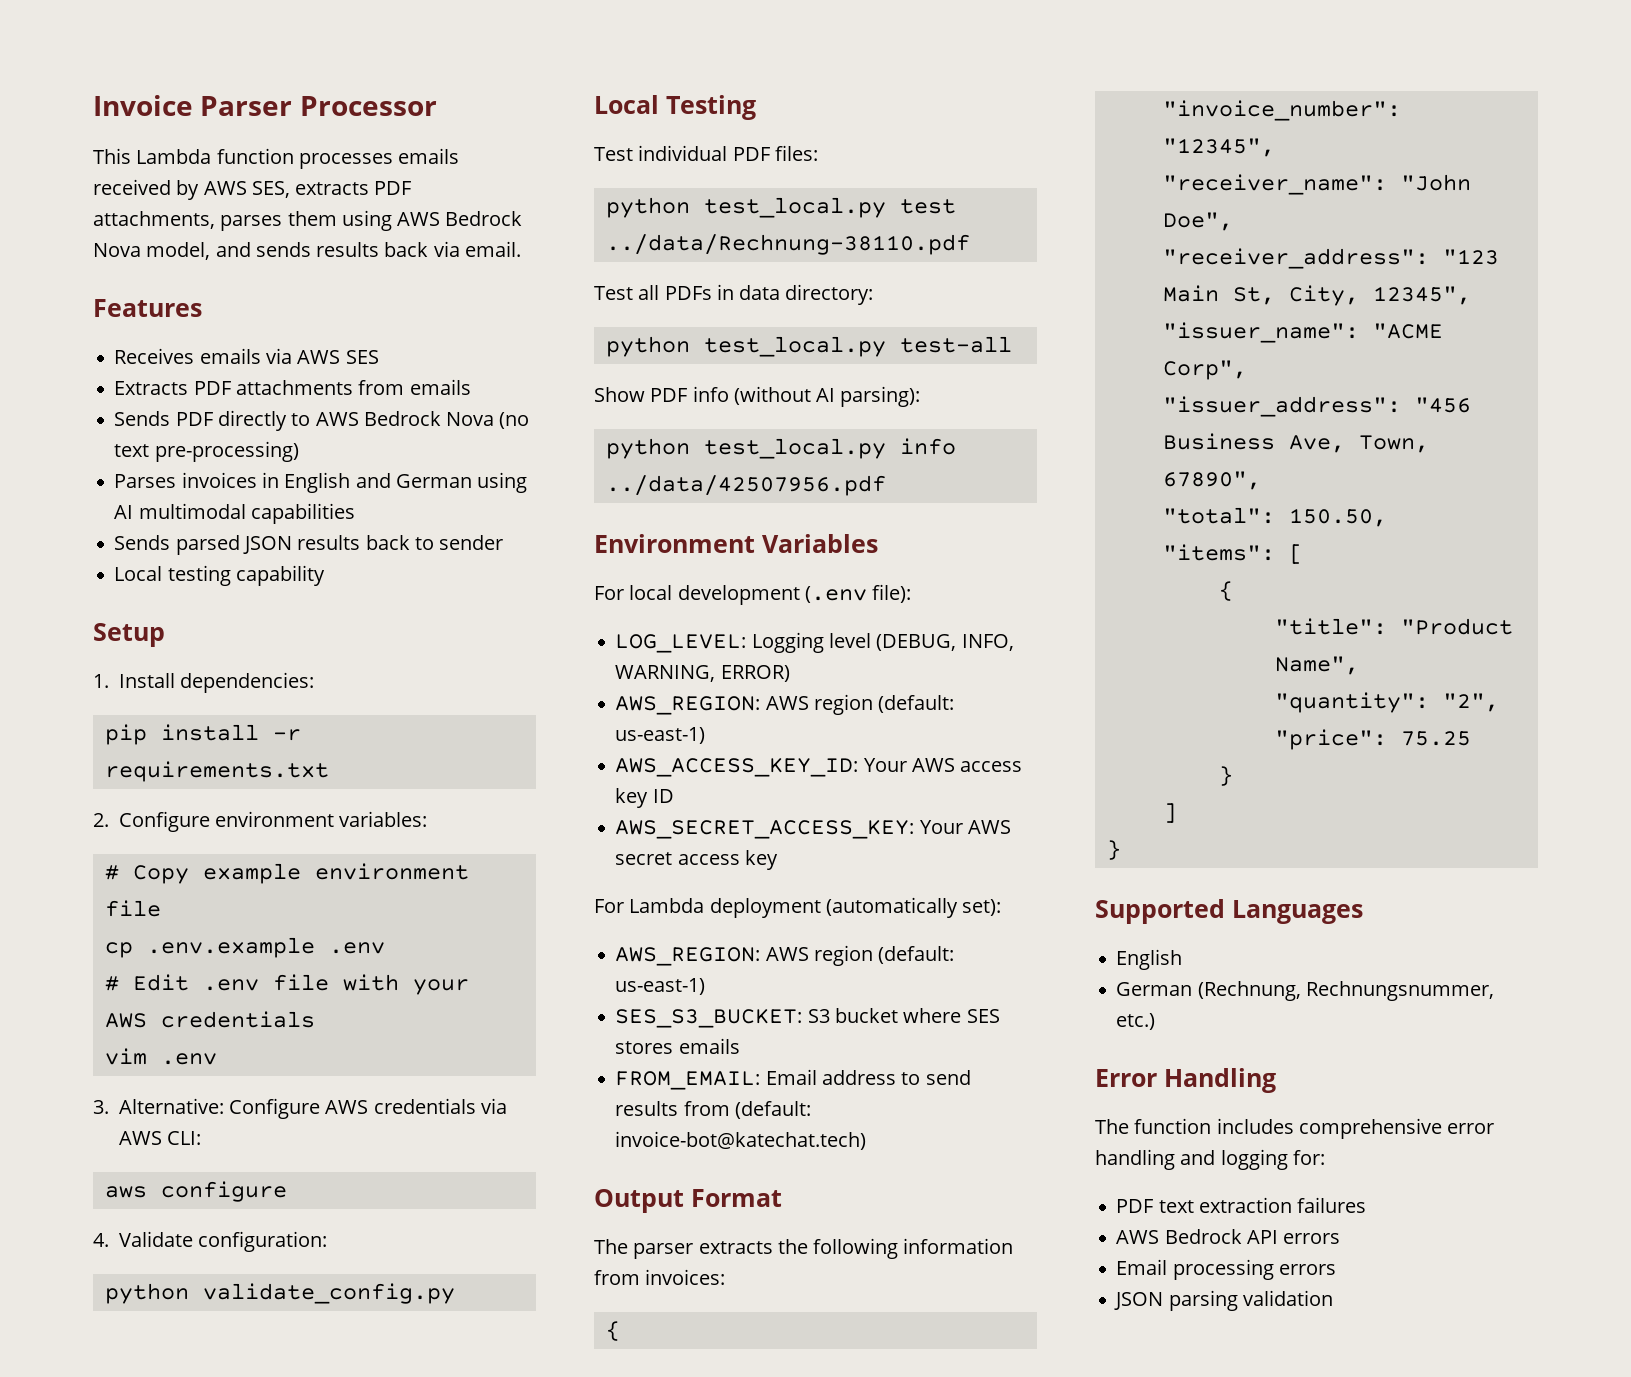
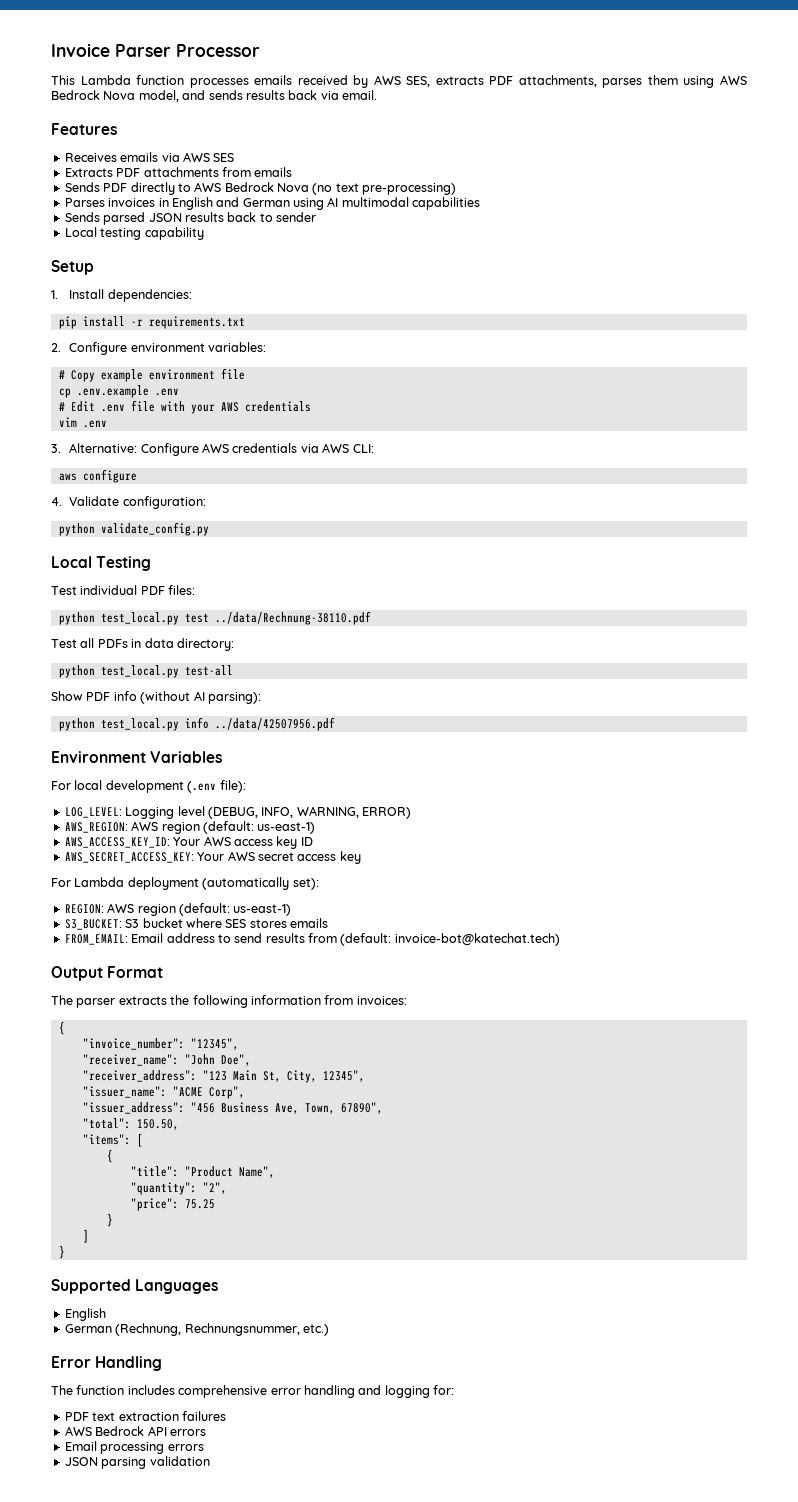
[615,945,955,966] [615,978,706,995] [615,1009,803,1028] AWS_REGION: AWS region (default: us-east-1) // SES_S3_BUCKET: -> [64,903,292,916] [64,919,122,930] REGION: AWS region (default: us-east-1) // S3_BUCKET:

